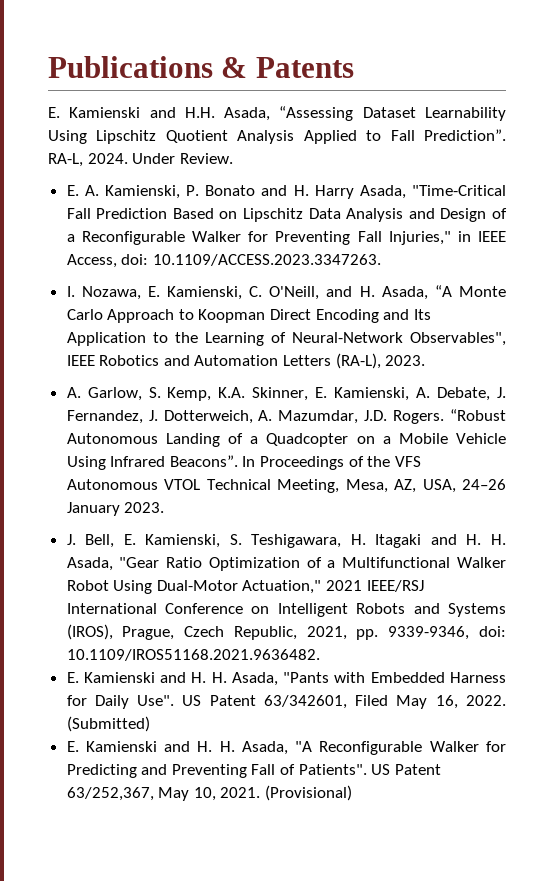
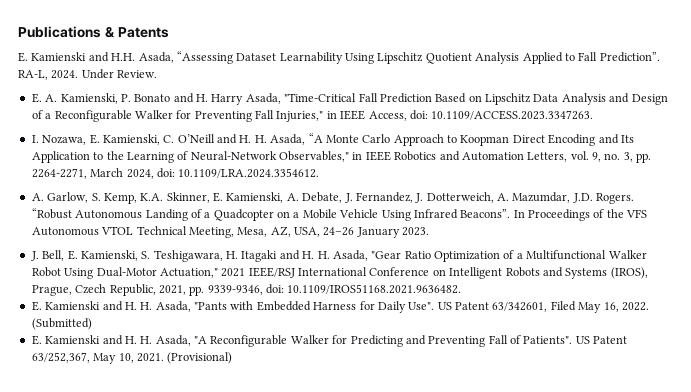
[269,286,375,300] O'Neill, and H. -> [177,134,267,144] O’Neill and H. H.
[410,332,507,346] Observables", -> [279,151,363,162] Observables," in
[283,353,426,369] Letters (RA-L), 2023. -> [527,151,652,163] [31,168,320,179] Letters, vol. 9, no. 3, pp. 2264-2271, March 2024, doi: 10.1109/LRA.2024.3354612.

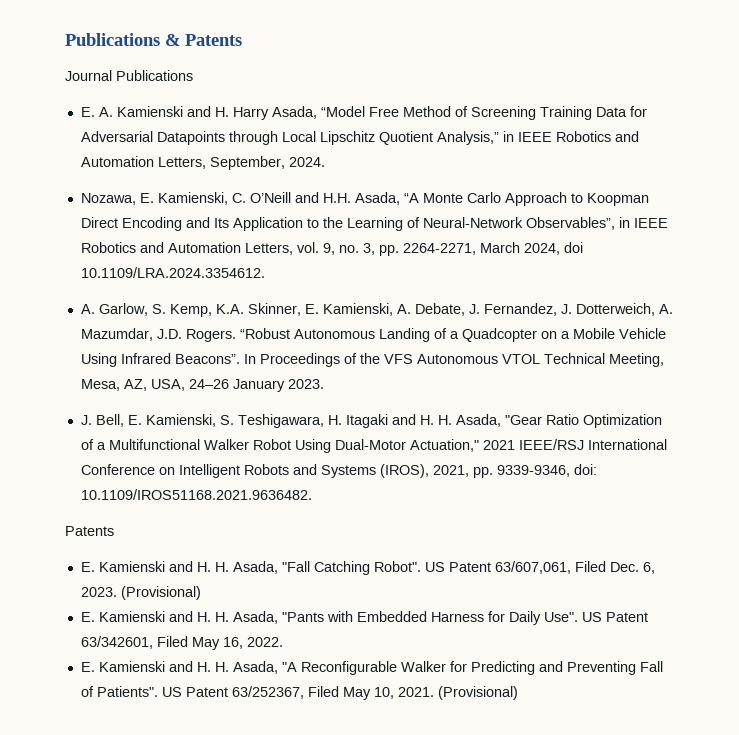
[18,51,660,64] [18,69,158,80] E. Kamienski and H.H. Asada, “Assessing Dataset Learnability Using Lipschitz Quotient Analysis Applied to Fall Prediction”. RA-L, 2024. Under Review. -> [65,70,193,81] Journal Publications
[60,93,171,104] Kamienski, P. Bonato -> [116,106,183,117] Kamienski
[284,93,668,105] [31,110,594,122] [31,135,39,143] "Time-Critical Fall Prediction Based on Lipschitz Data Analysis and Design of a Reconfigurable Walker for Preventing Fall Injuries," in IEEE Access, doi: 10.1109/ACCESS.2023.3347263. // I. -> [320,106,647,120] [80,131,639,145] [80,156,325,170] “Model Free Method of Screening Training Data for Adversarial Datapoints through Local Lipschitz Quotient Analysis,” in IEEE Robotics and Automation Letters, September, 2024. //
[239,135,267,143] H. H. -> [322,193,351,203] H.H.
[279,151,349,162] Observables," -> [525,217,615,230] Observables”,
[156,168,175,178] doi: -> [563,242,583,253] doi
[31,284,156,296] Prague, Czech Republic, -> (429, 471) none
(462, 289) none -> [65,526,114,536] [80,561,655,575] [80,586,201,600] // Patents // E. Kamienski and H. H. Asada, "Fall Catching Robot". US Patent 63/607,061, Filed Dec. 6, 2023. (Provisional)
[31,318,92,330] (Submitted) -> (283, 642) none
[31,352,90,363] 63/252,367, -> [231,686,339,699] 63/252367, Filed

